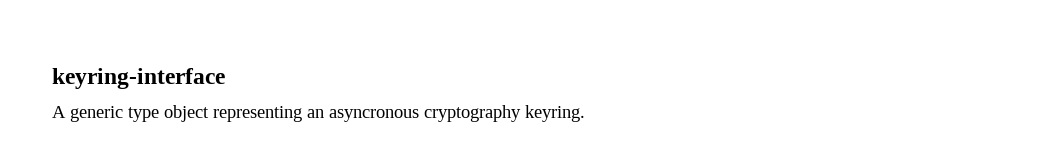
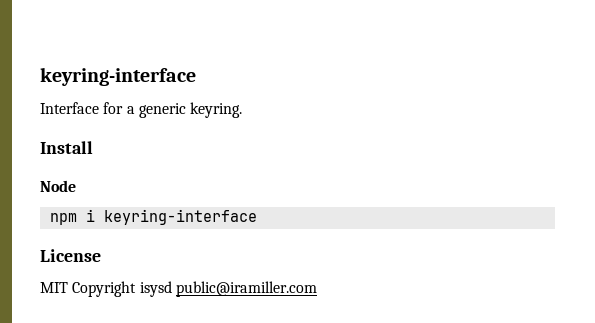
[52,68,225,89] [52,105,585,122] keyring-interface // A generic type object representing an asyncronous cryptography keyring. -> [40,67,196,86] [40,102,243,118] [40,141,93,154] [40,180,76,192] [49,209,257,225] [40,249,101,262] [40,281,317,297] keyring-interface // Interface for a generic keyring. // Install // Node // npm i keyring-interface // License // MIT Copyright isysd public@iramiller.com

